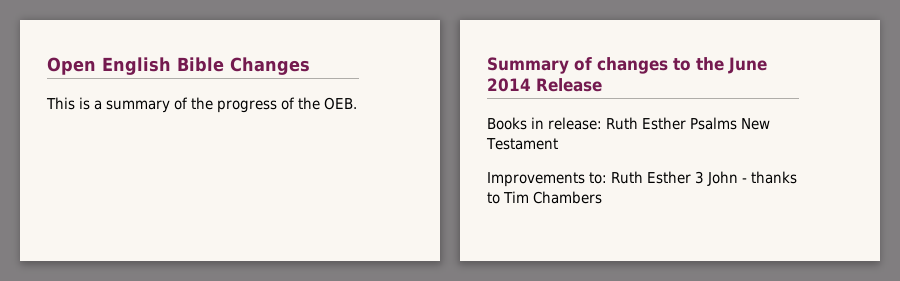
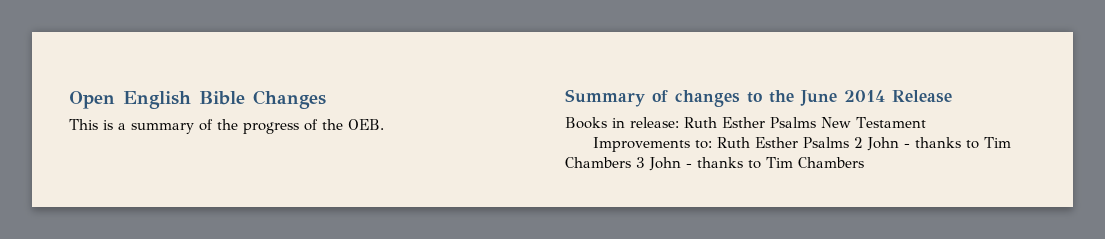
(692, 177) none -> [802,137,1011,151] [565,157,631,168] Psalms 2 John - thanks to Tim Chambers

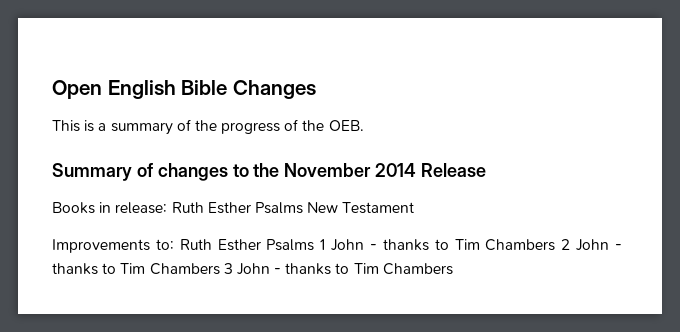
[800,90,837,106] June -> [284,163,372,177] November
(849, 142) none -> [320,239,556,251] 1 John - thanks to Tim Chambers

